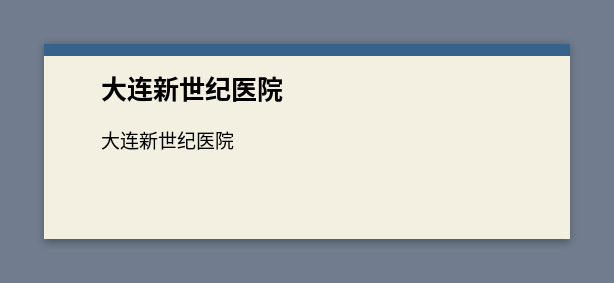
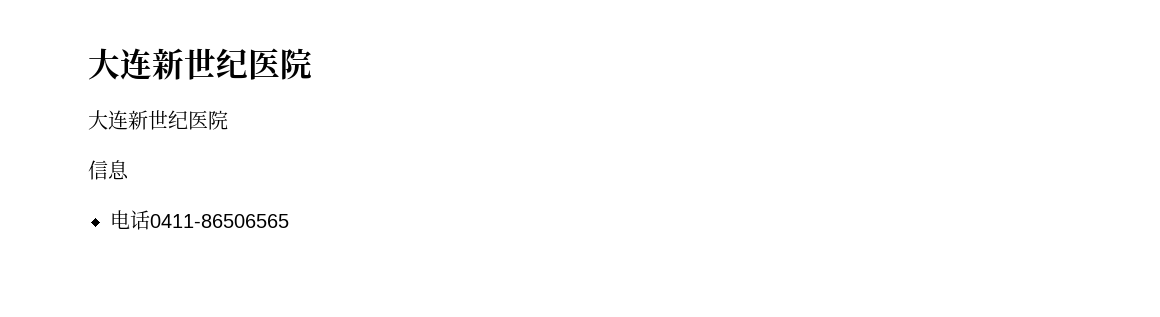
(234, 140) none -> [88,160,129,180] [110,210,289,230] // 信息 // 电话0411-86506565

